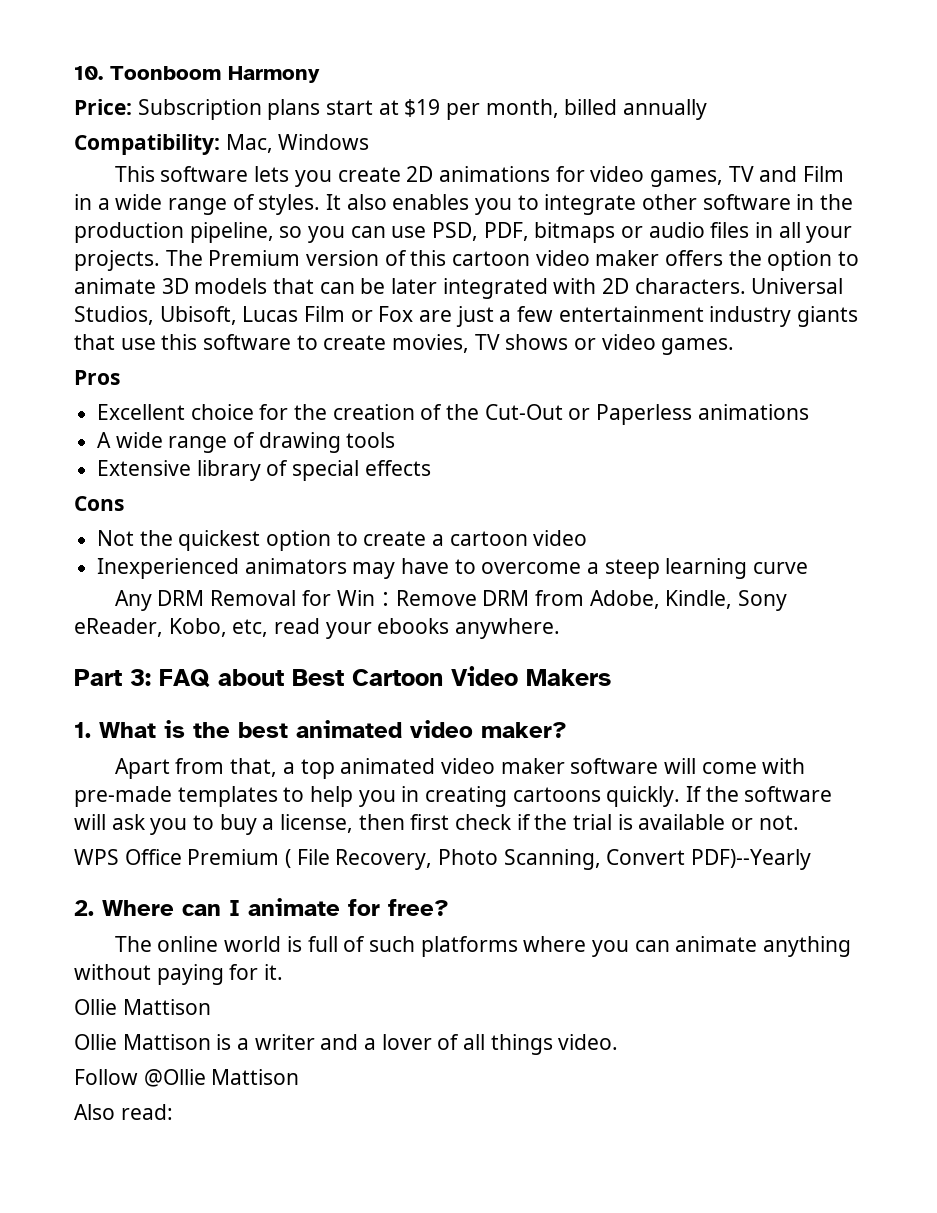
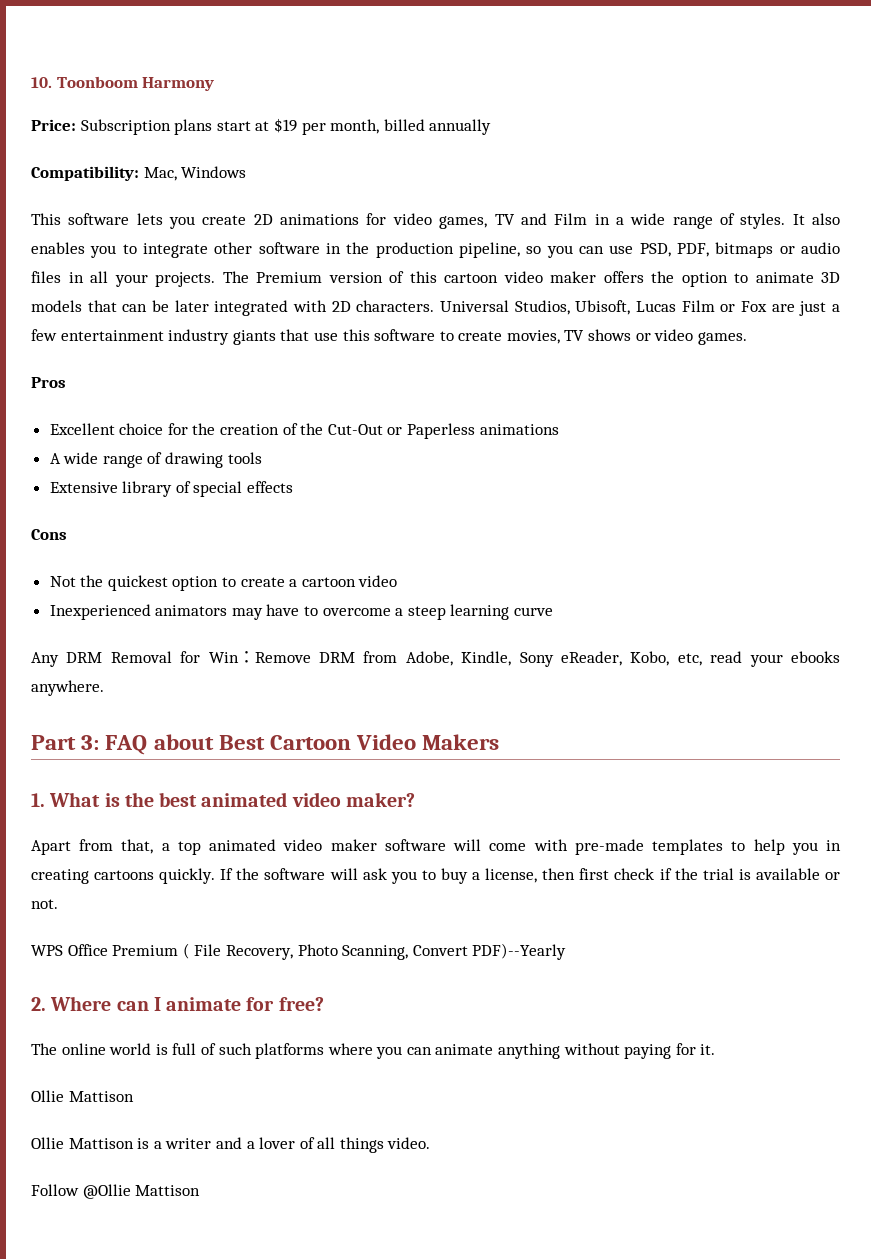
[74,1104,173,1120] // Also read: -> (201, 1190) none

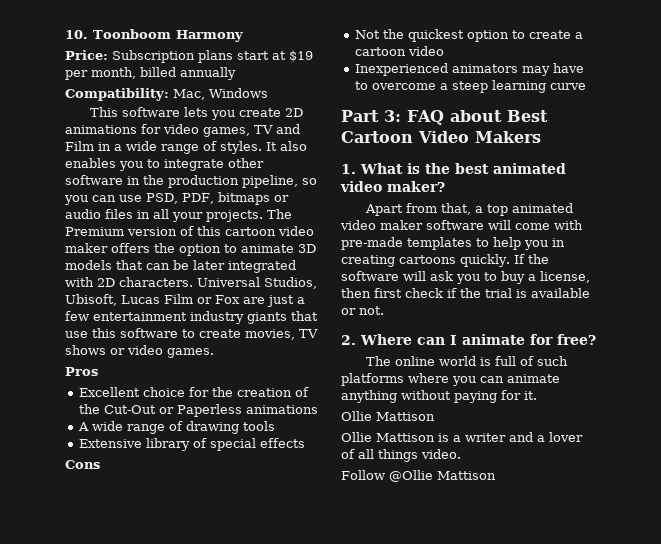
[31,651,840,667] [31,680,104,696] // Any DRM Removal for Win：Remove DRM from Adobe, Kindle, Sony eReader, Kobo, etc, read your ebooks anywhere. -> (586, 86) none
[31,943,567,960] // WPS Office Premium ( File Recovery, Photo Scanning, Convert PDF)--Yearly -> (384, 310) none

